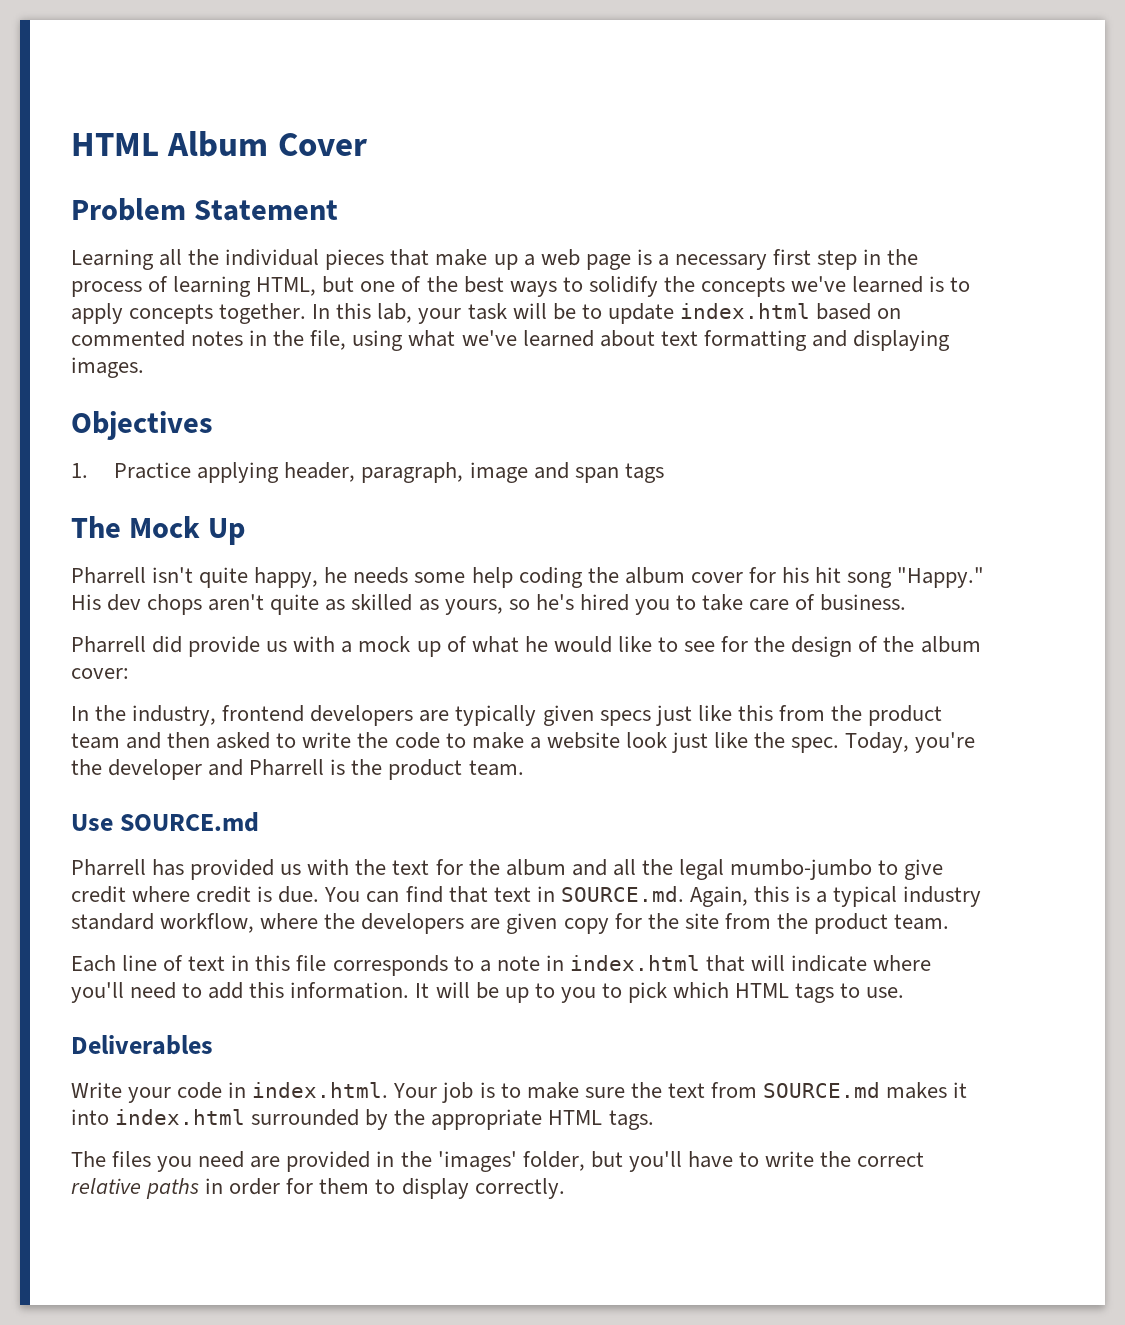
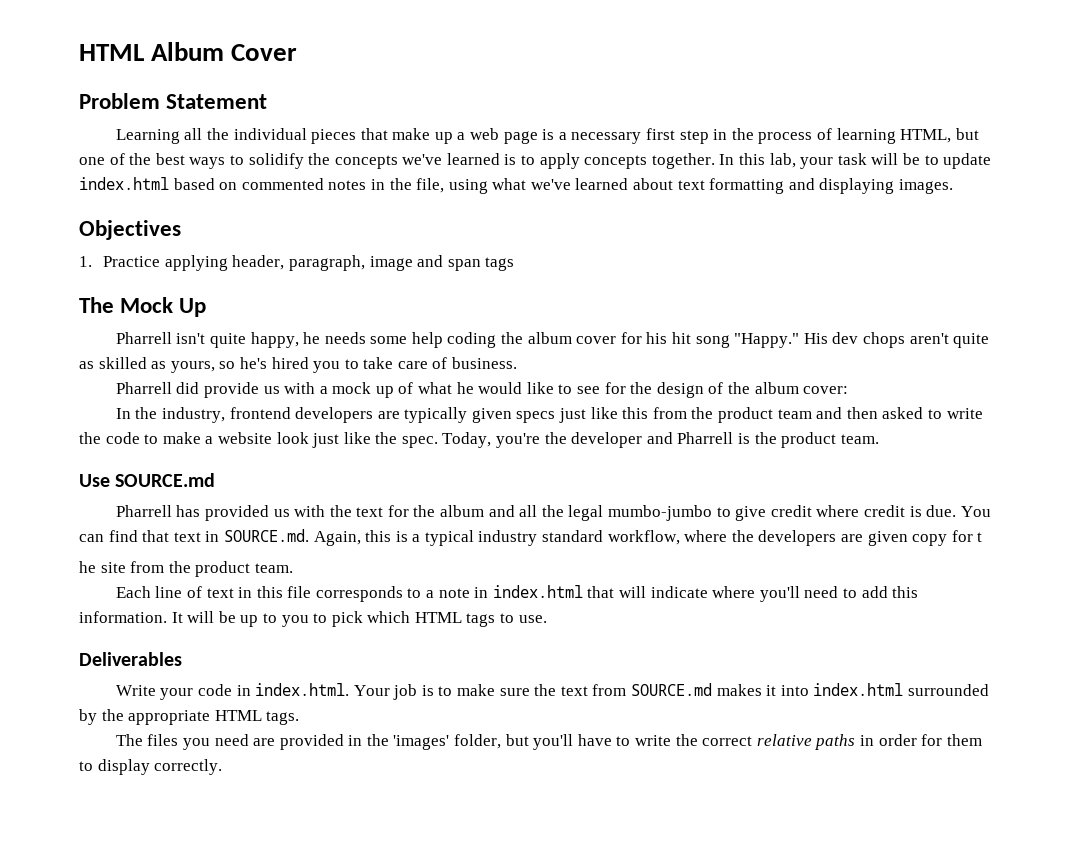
[647,913,679,929] the -> [977,532,983,542] [79,561,96,573] t // he

